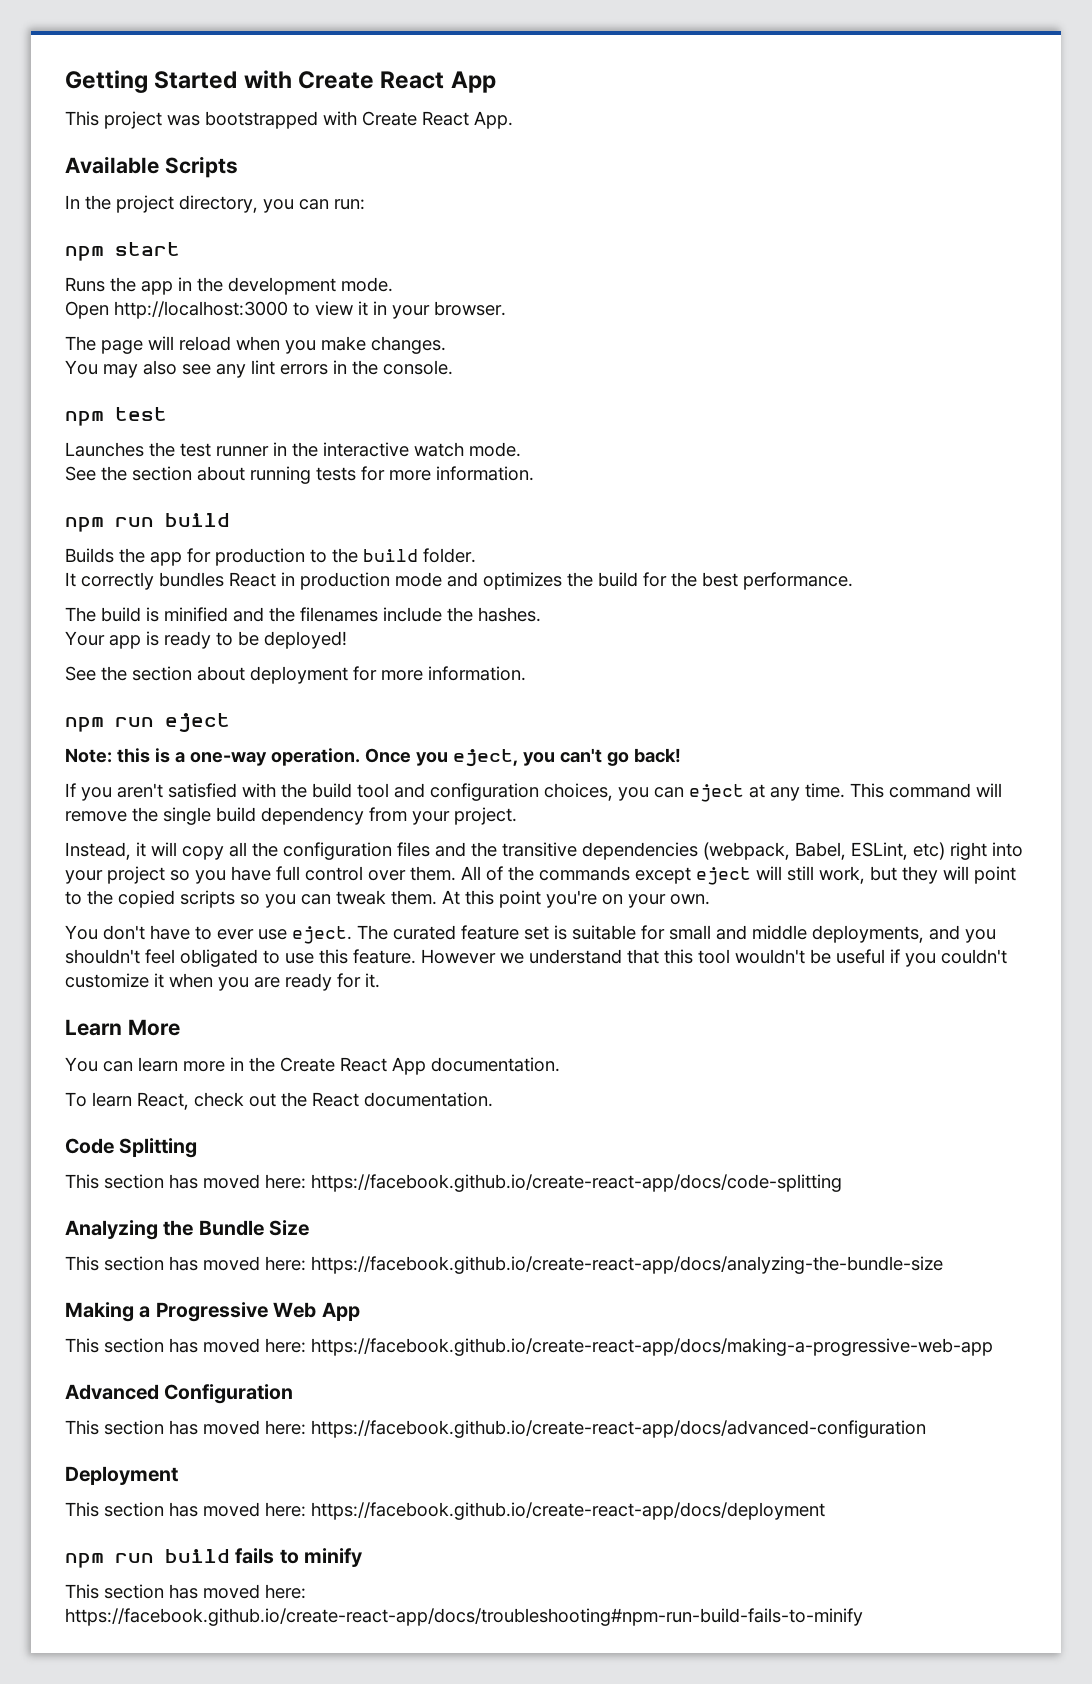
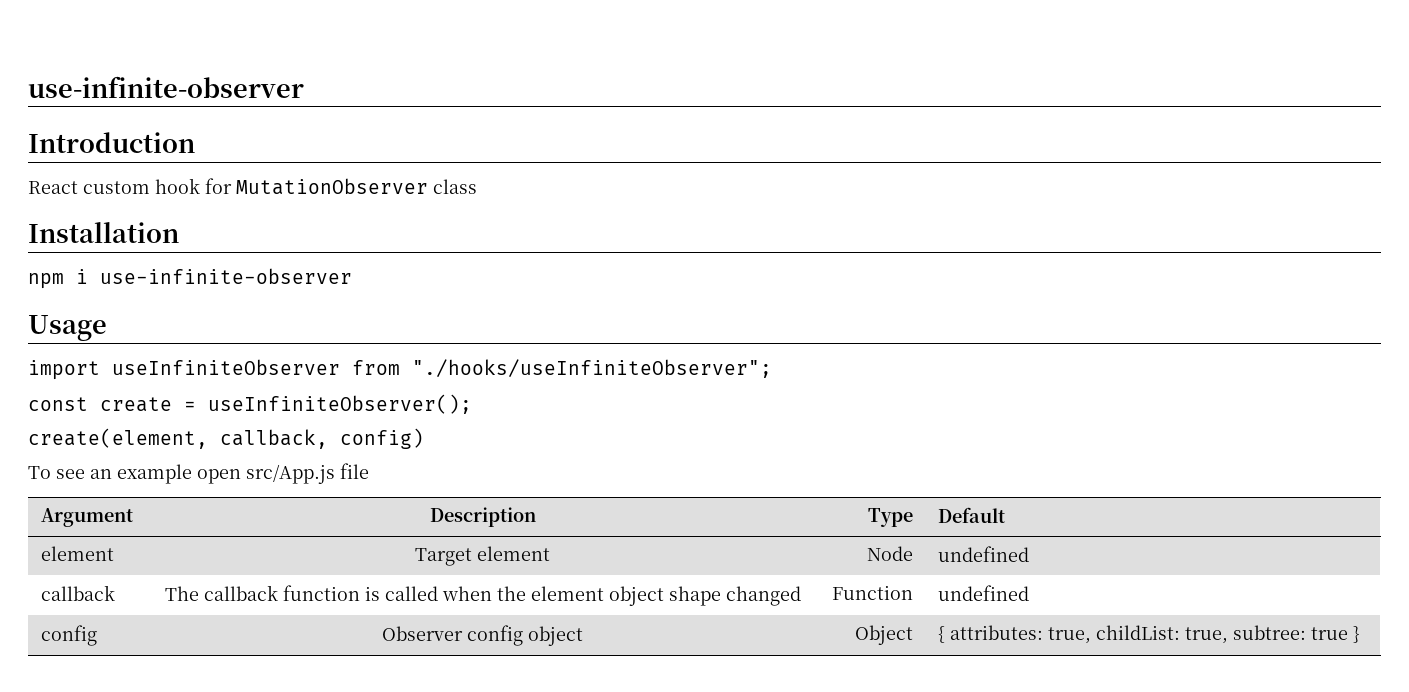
[65,70,496,93] [65,111,513,129] [65,156,238,178] [65,195,365,213] [65,242,180,261] [65,277,393,295] [65,301,506,319] [65,336,446,354] [65,360,453,378] [65,407,167,426] [65,442,521,457] [65,466,534,484] [65,513,230,532] [65,548,476,566] [65,572,853,590] [65,607,541,622] [65,631,347,649] [65,666,526,684] [65,713,230,732] [65,748,681,767] [65,783,1002,802] [65,807,517,825] [65,842,1023,860] [65,866,1016,885] [65,890,710,908] [65,925,996,944] [65,949,1007,967] [65,973,380,991] [65,1019,180,1036] [65,1057,560,1075] [65,1092,493,1110] [65,1138,198,1158] [65,1174,842,1192] [65,1220,310,1240] [65,1256,943,1274] [65,1302,360,1322] [65,1338,993,1356] [65,1384,294,1404] [65,1420,926,1438] [65,1466,178,1485] [65,1502,825,1520] [65,1548,363,1568] [65,1584,306,1599] [65,1608,863,1626] Getting Started with Create React App // This project was bootstrapped with Create React App. // Available Scripts // In the project directory, you can run: // npm start // Runs the app in the development mode. // Open http://localhost:3000 to view it in your browser. // The page will reload when you make changes. // You may also see any lint errors in the console. // npm test // Launches the test runner in the interactive watch mode. // See the section about running tests for more information. // npm run build // Builds the app for production to the build folder. // It correctly bundles React in production mode and optimizes the build for the best performance. // The build is minified and the filenames include the hashes. // Your app is ready to be deployed! // See the section about deployment for more information. // npm run eject // Note: this is a one-way operation. Once you eject, you can't go back! // If you aren't satisfied with the build tool and configuration choices, you can eject at any time. This command will remove the single build dependency from your project. // Instead, it will copy all the configuration files and the transitive dependencies (webpack, Babel, ESLint, etc) right into your project so you have full control over them. All of the commands except eject will still work, but they will point to the copied scripts so you can tweak them. At this point you're on your own. // You don't have to ever use eject. The curated feature set is suitable for small and middle deployments, and you shouldn't feel obligated to use this feature. However we understand that this tool wouldn't be useful if you couldn't customize it when you are ready for it. // Learn More // You can learn more in the Create React App documentation. // To learn React, check out the React documentation. // Code Splitting // This section has moved here: https://facebook.github.io/create-react-app/docs/code-splitting // Analyzing the Bundle Size // This section has moved here: https://facebook.github.io/create-react-app/docs/analyzing-the-bundle-size // Making a Progressive Web App // This section has moved here: https://facebook.github.io/create-react-app/docs/making-a-progressive-web-app // Advanced Configuration // This section has moved here: https://facebook.github.io/create-react-app/docs/advanced-configuration // Deployment // This section has moved here: https://facebook.github.io/create-react-app/docs/deployment // npm run build fails to minify // This section has moved here: https://facebook.github.io/create-react-app/docs/troubleshooting#npm-run-build-fails-to-minify -> [28,76,304,98] [28,132,195,153] [28,178,477,195] [28,222,179,243] [28,268,352,289] [28,315,107,341] [28,359,772,380] [28,394,472,414] [28,428,424,449] [28,463,369,484] [41,508,134,527] [429,507,536,527] [867,508,913,527] [938,507,1006,523] [41,546,115,561] [415,546,550,566] [866,546,913,561] [938,546,1030,562] [41,585,116,601] [164,585,801,606] [831,585,913,600] [938,585,1030,601] [41,625,98,646] [382,625,583,646] [854,625,913,645] [938,625,1361,644] use-infinite-observer // Introduction // React custom hook for MutationObserver class // Installation // npm i use-infinite-observer // Usage // import useInfiniteObserver from "./hooks/useInfiniteObserver"; // const create = useInfiniteObserver(); // create(element, callback, config) // To see an example open src/App.js file // Argument | Description | Type | Default // element | Target element | Node | undefined // callback | The callback function is called when the element object shape changed | Function | undefined // config | Observer config object | Object | { attributes: true, childList: true, subtree: true }

